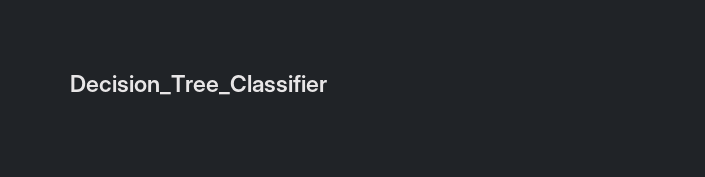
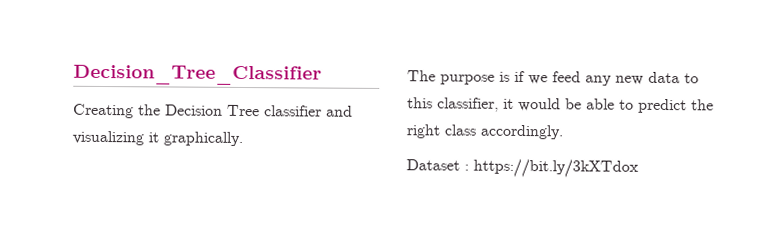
(327, 85) none -> [73,103,353,119] [72,130,243,147] [407,70,699,86] [407,97,714,114] [406,124,563,140] [406,158,639,178] // Creating the Decision Tree classifier and visualizing it graphically. // The purpose is if we feed any new data to this classifier, it would be able to predict the right class accordingly. // Dataset : https://bit.ly/3kXTdox

